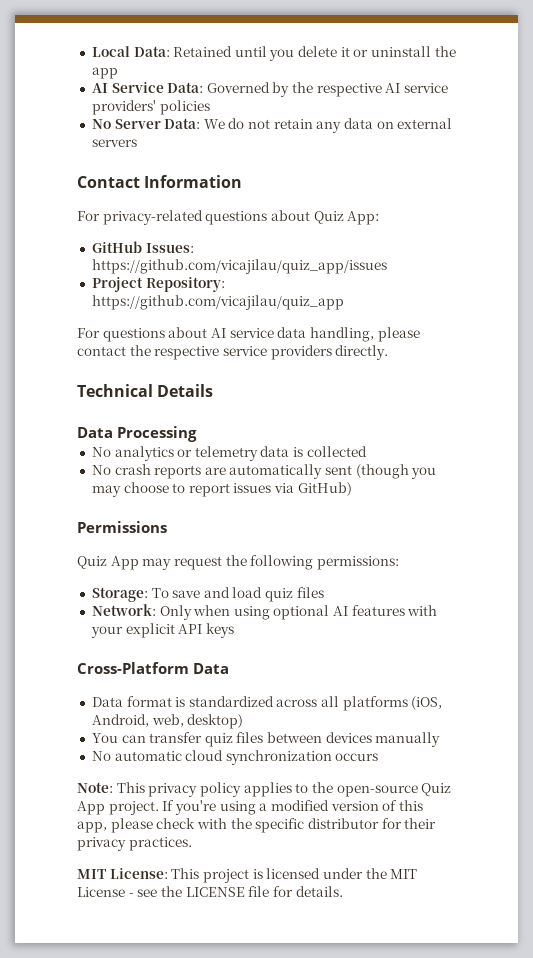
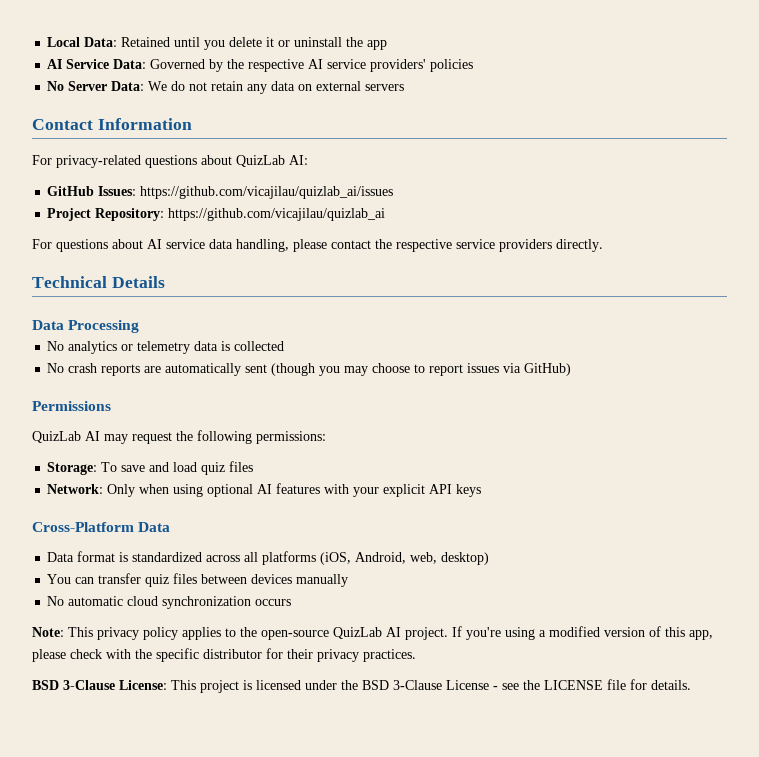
[313,211,380,225] Quiz App: -> [236,155,308,167] QuizLab AI:
[91,259,387,274] https://github.com/vicajilau/quiz_app/issues -> [140,186,394,199] https://github.com/vicajilau/quizlab_ai/issues
[91,295,344,310] https://github.com/vicajilau/quiz_app -> [168,208,386,221] https://github.com/vicajilau/quizlab_ai
[77,556,139,570] Quiz App -> [32,431,100,443] QuizLab AI
[421,783,452,796] [77,801,105,815] Quiz App -> [333,627,401,639] QuizLab AI
[77,869,107,879] MIT -> [32,680,115,690] BSD 3-Clause
[390,869,418,879] MIT -> [362,680,442,690] BSD 3-Clause

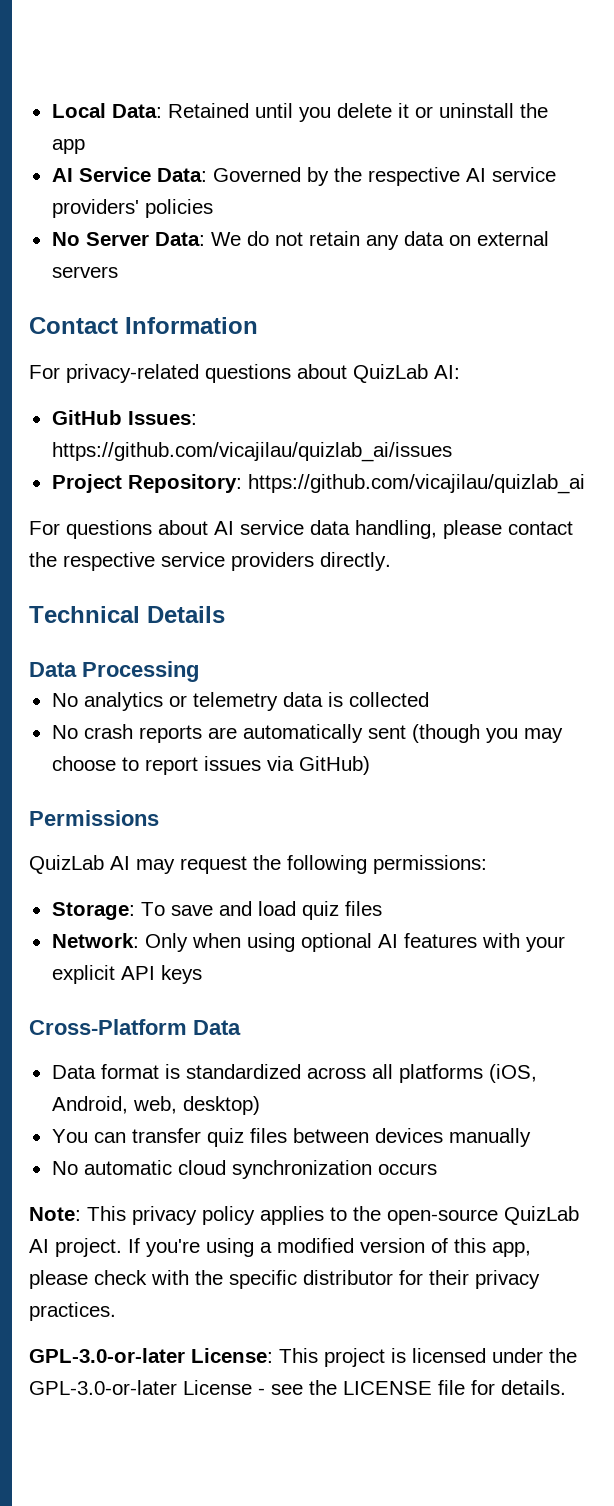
[32,680,115,690] BSD 3-Clause -> [29,1348,185,1363] GPL-3.0-or-later
[362,680,442,690] BSD 3-Clause -> [29,1380,177,1395] GPL-3.0-or-later

